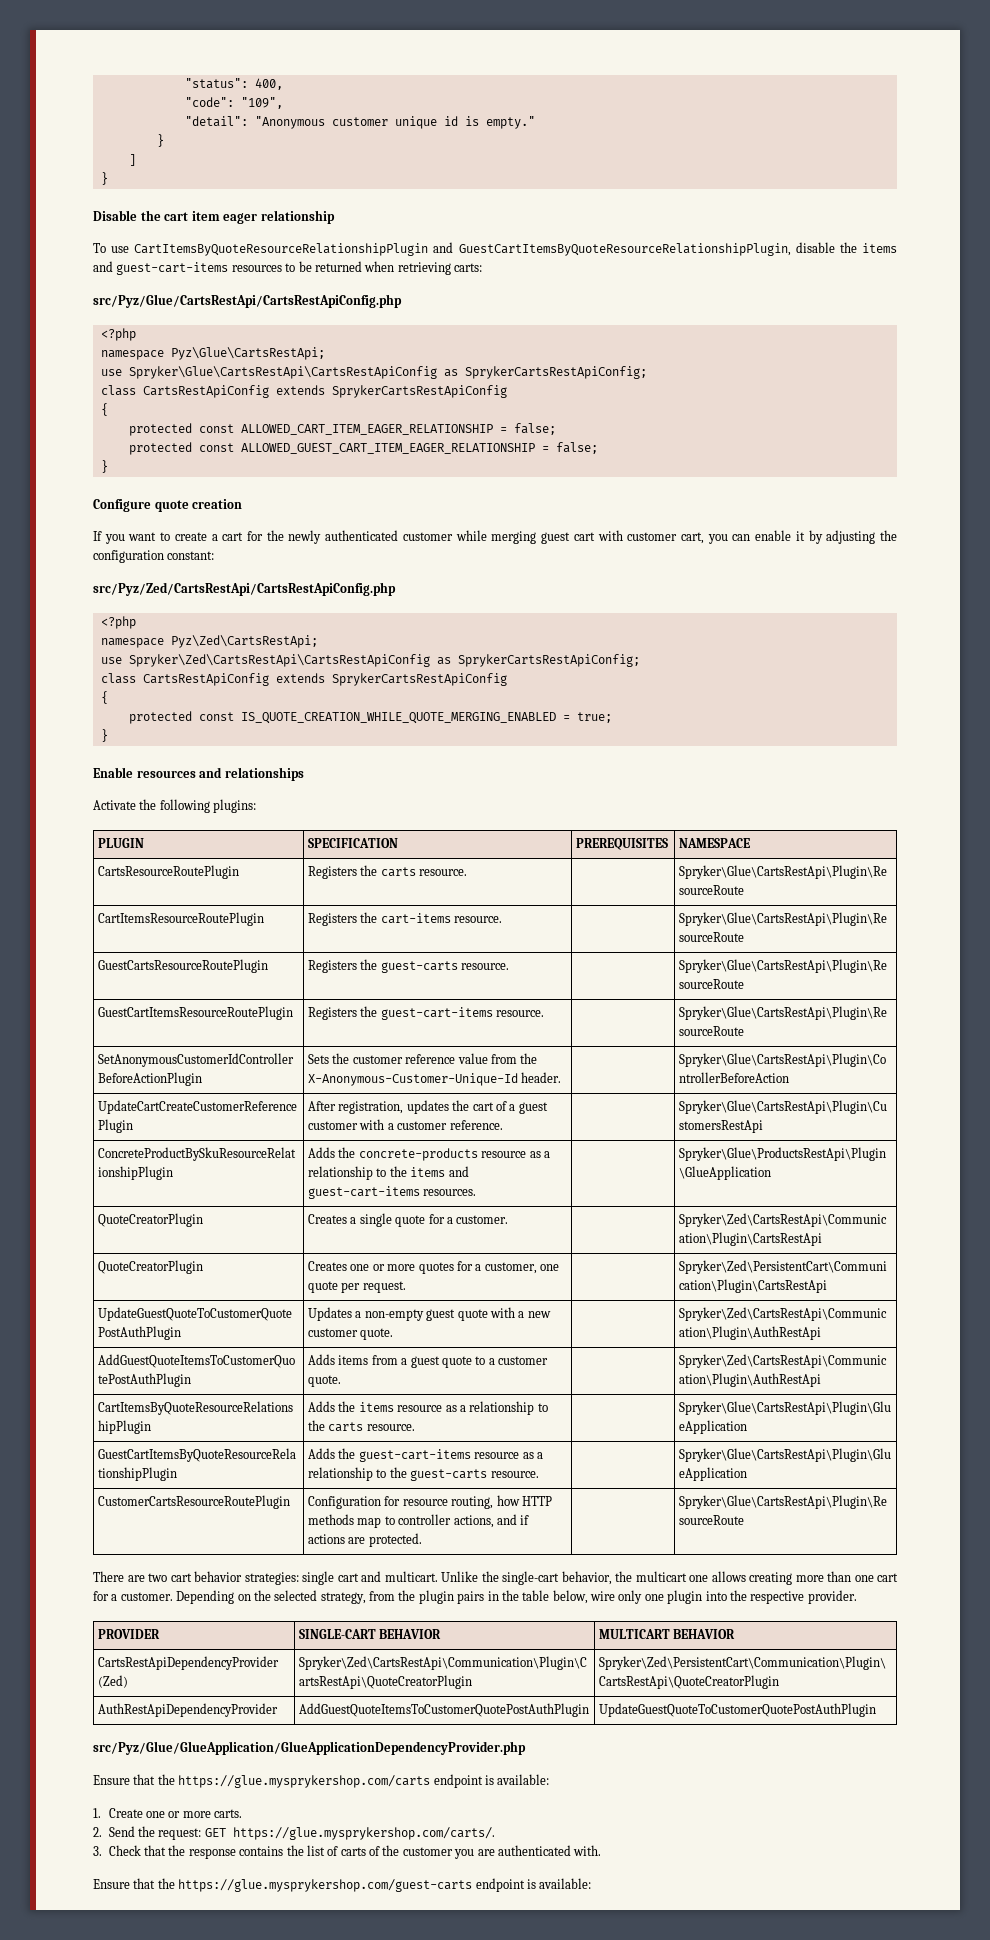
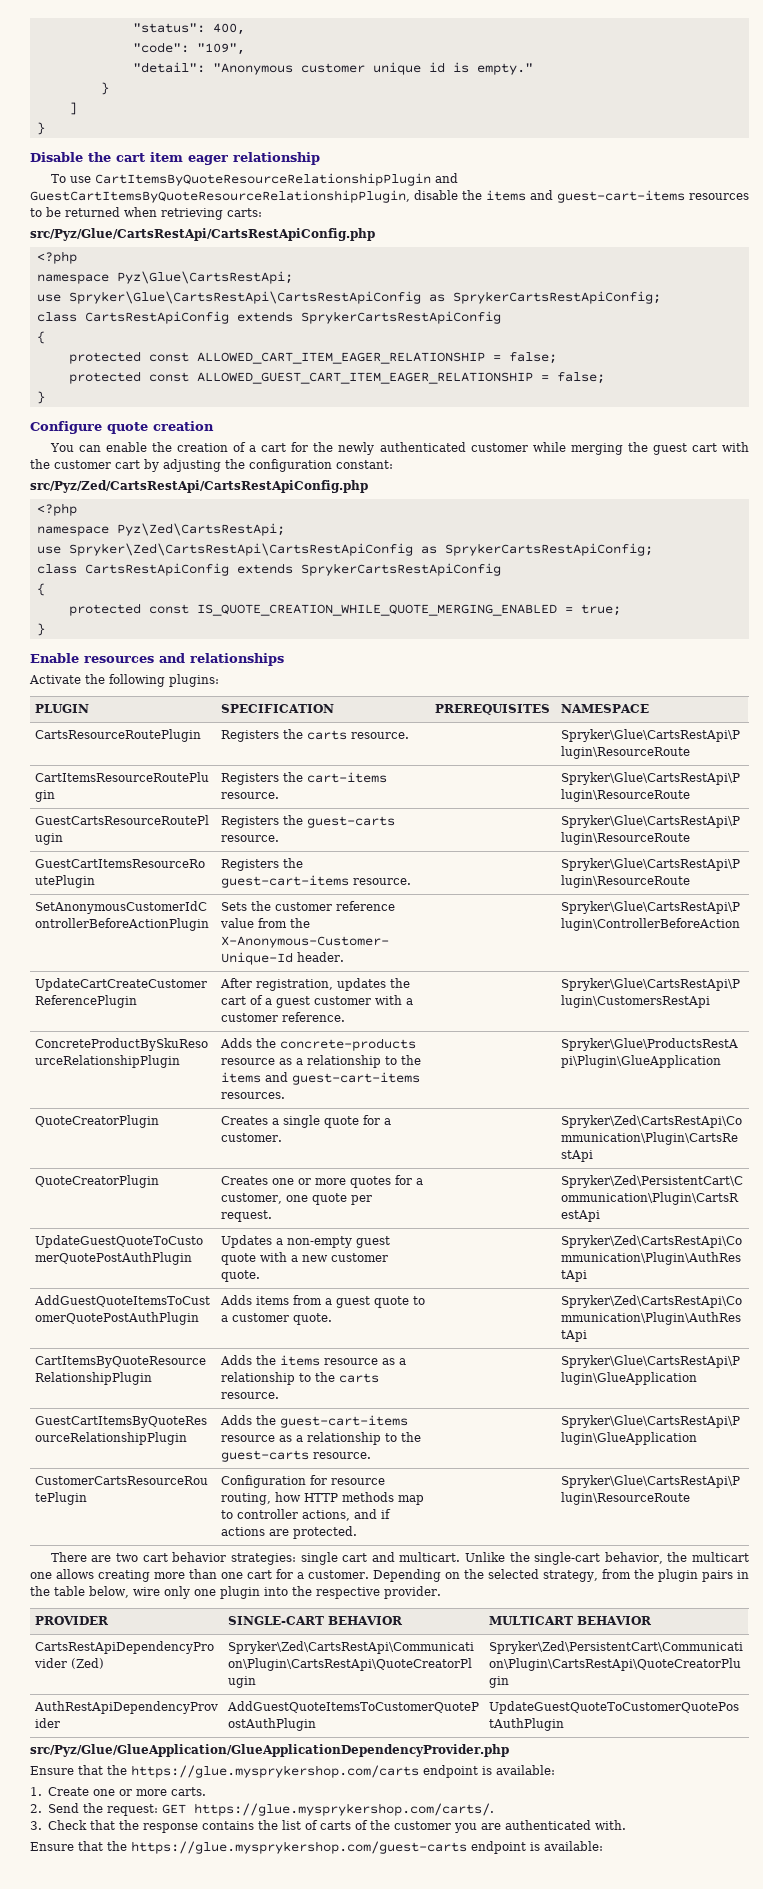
[93,531,207,544] If you want to create -> [49,442,247,452] You can enable the creation of
(537, 537) none -> [627,442,648,452] the
[627,530,805,544] customer cart, you can enable it -> [30,459,140,469] the customer cart

